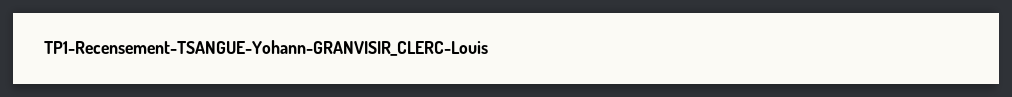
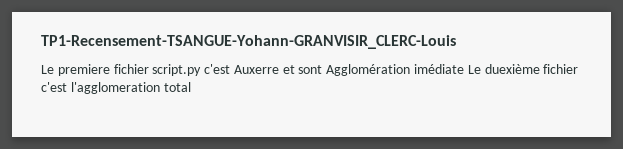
(488, 48) none -> [41,64,579,76] [41,82,191,94] // Le premiere fichier script.py c'est Auxerre et sont Agglomération imédiate Le duexième fichier c'est l'agglomeration total

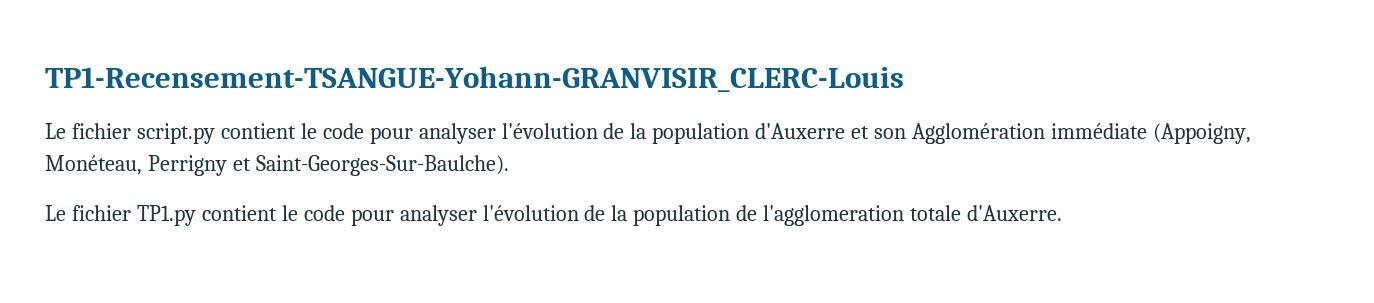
[57,64,110,76] premiere -> (66, 131) none
[204,64,579,76] [41,82,191,94] c'est Auxerre et sont Agglomération imédiate Le duexième fichier c'est l'agglomeration total -> [220,123,1251,144] [45,155,509,176] [45,205,1063,226] contient le code pour analyser l'évolution de la population d'Auxerre et son Agglomération immédiate (Appoigny, Monéteau, Perrigny et Saint-Georges-Sur-Baulche). // Le fichier TP1.py contient le code pour analyser l'évolution de la population de l'agglomeration totale d'Auxerre.

